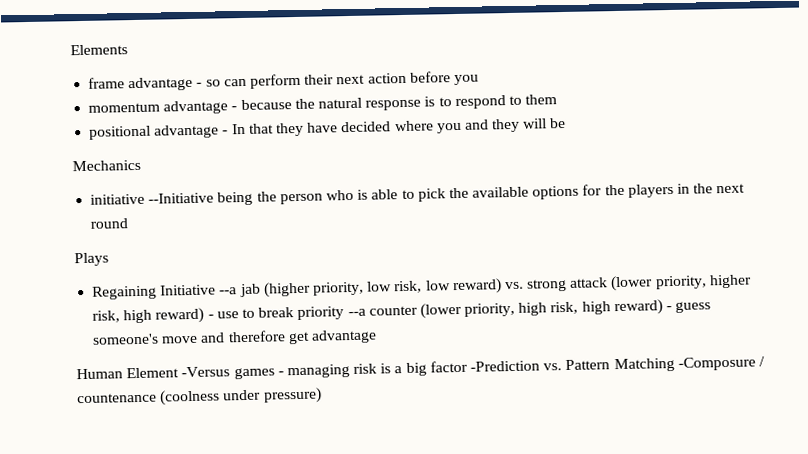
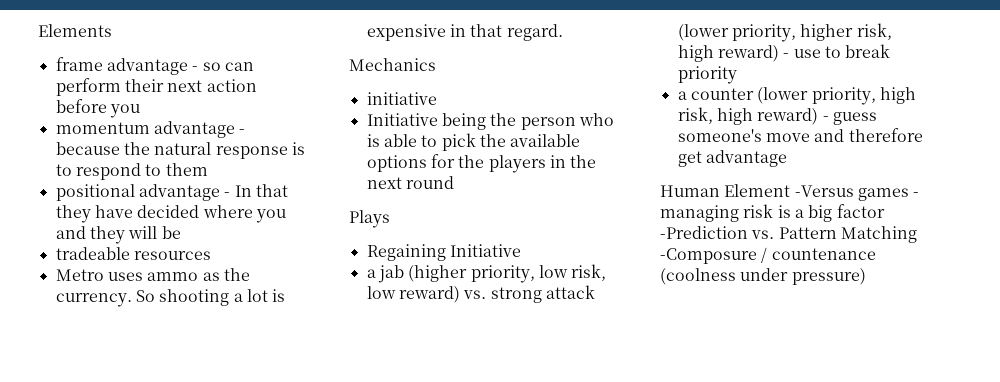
(567, 123) none -> [55,247,211,260] [55,268,250,281] [55,289,286,307] [366,24,563,41] // tradeable resources // Metro uses ammo as the currency. So shooting a lot is expensive in that regard.
[148,192,215,204] --Initiative -> [366,113,438,126] // Initiative
[219,287,238,295] --a -> [366,269,376,278] // a
[347,308,366,317] --a -> [677,91,687,100] // a

